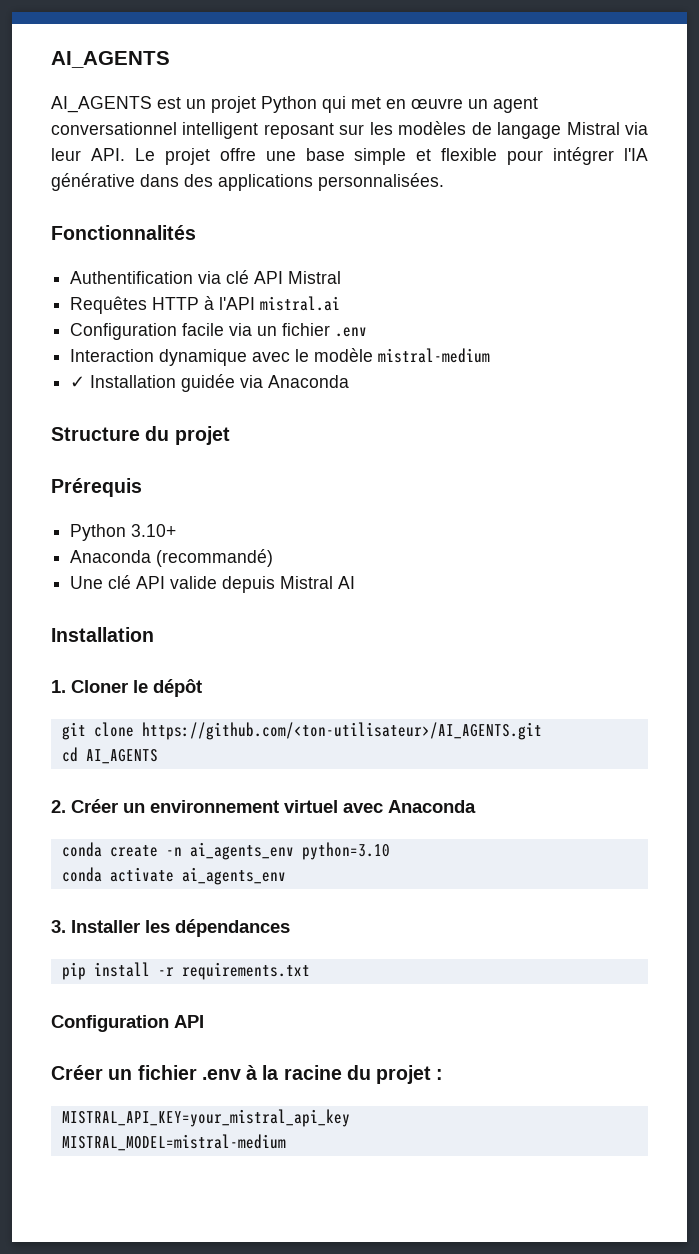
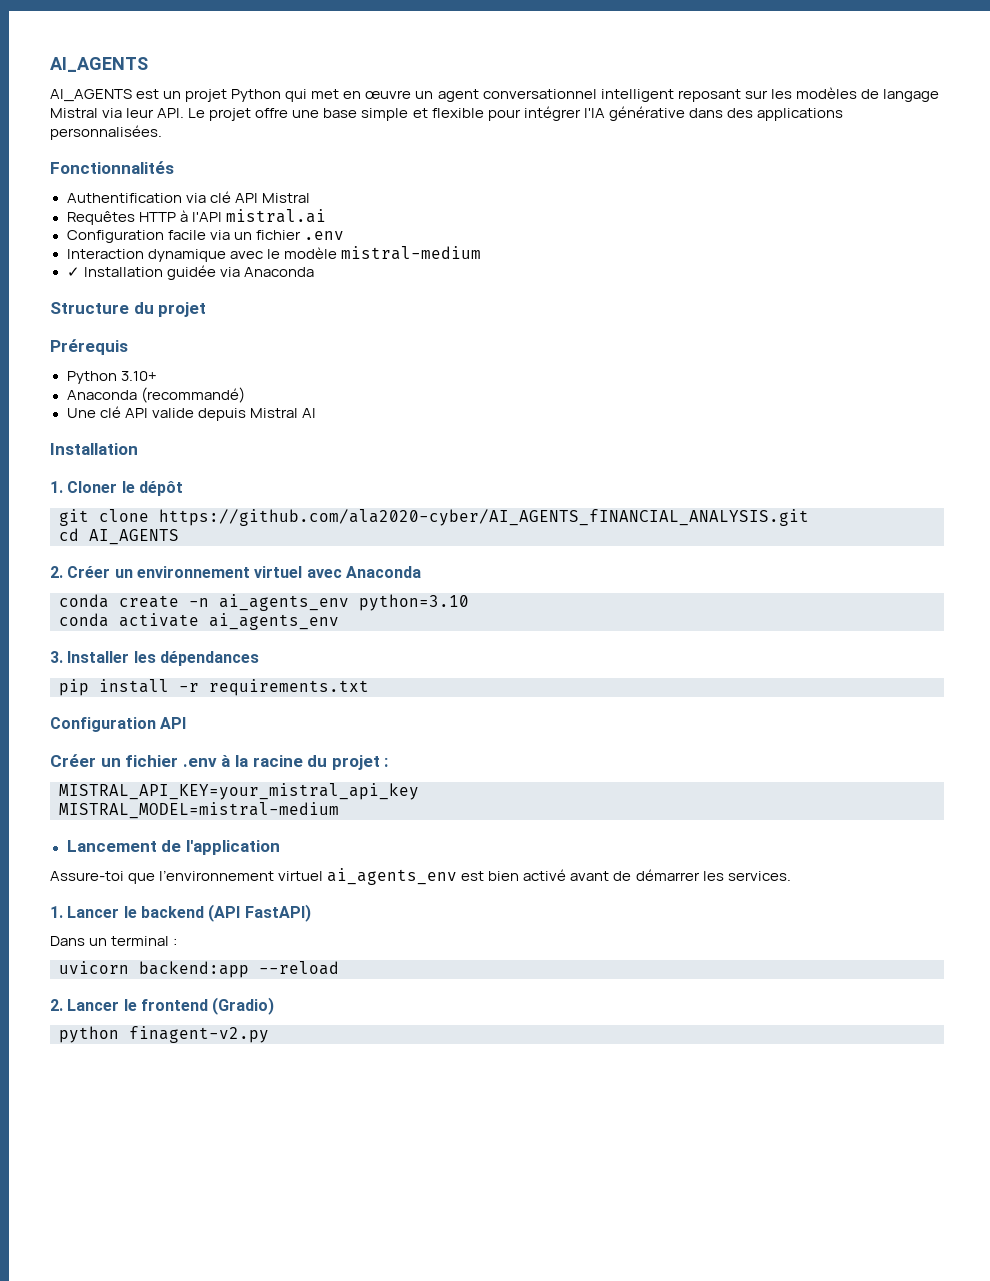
[141,722,542,740] https://github.com/<ton-utilisateur>/AI_AGENTS.git -> [159,509,809,526] https://github.com/ala2020-cyber/AI_AGENTS_fINANCIAL_ANALYSIS.git
(286, 1142) none -> [66,840,280,855] [50,868,791,885] [50,904,311,922] [50,936,178,946] [59,961,339,978] [50,997,275,1015] [59,1026,269,1043] // Lancement de l'application // Assure-toi que l’environnement virtuel ai_agents_env est bien activé avant de démarrer les services. // 1. Lancer le backend (API FastAPI) // Dans un terminal : // uvicorn backend:app --reload // 2. Lancer le frontend (Gradio) // python finagent-v2.py

